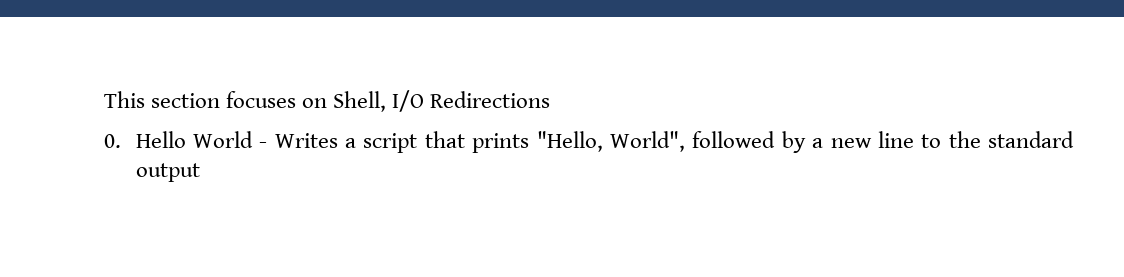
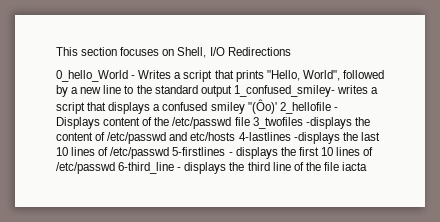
[104,131,253,148] 0. Hello World -> [56,70,128,82] 0_hello_World
(200, 172) none -> [233,85,379,97] [56,99,338,114] [56,117,370,129] [56,132,380,144] [56,147,374,159] [56,162,368,174] 1_confused_smiley- writes a script that displays a confused smiley "(Ôo)' 2_hellofile - Displays content of the /etc/passwd file 3_twofiles -displays the content of /etc/passwd and etc/hosts 4-lastlines -displays the last 10 lines of /etc/passwd 5-firstlines - displays the first 10 lines of /etc/passwd 6-third_line - displays the third line of the file iacta

